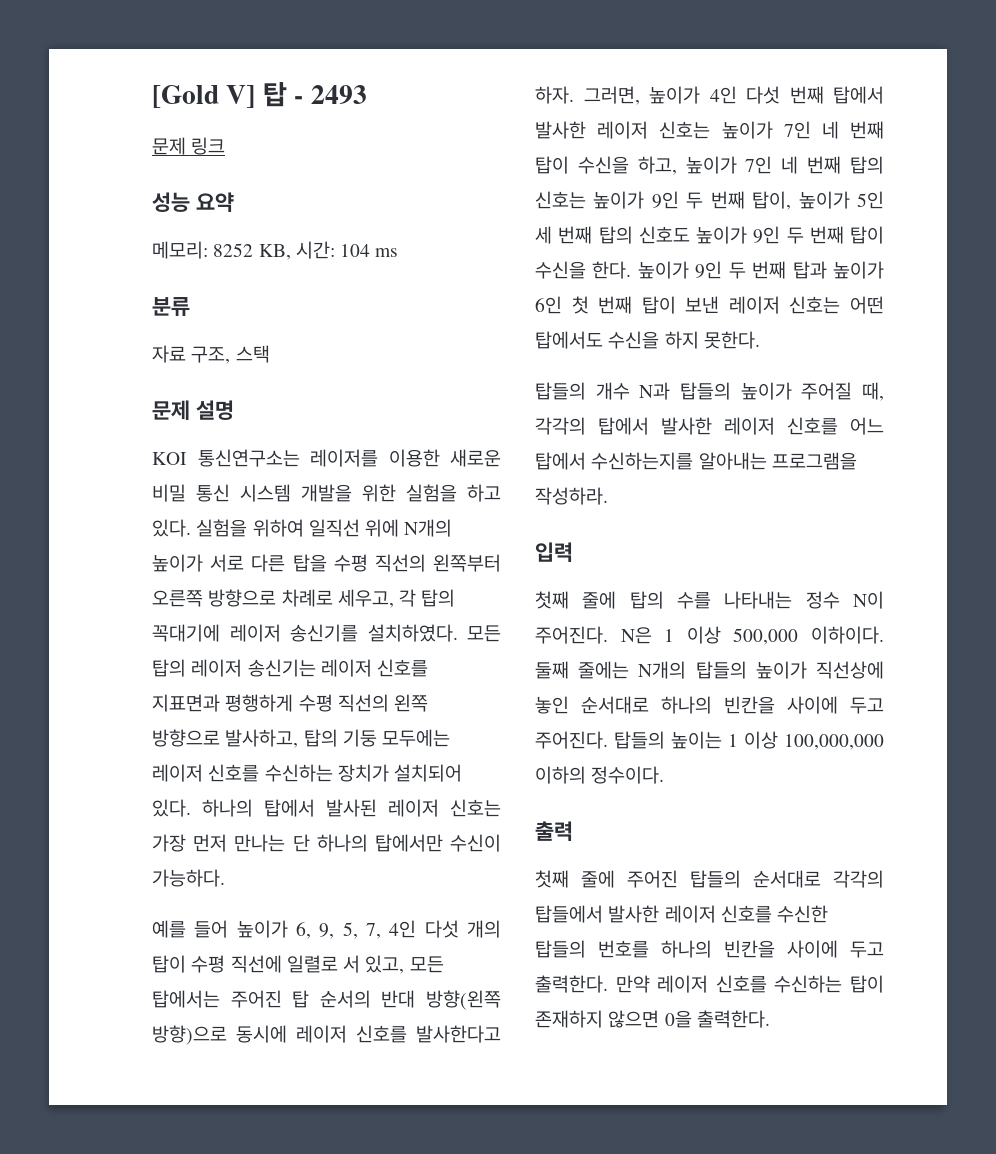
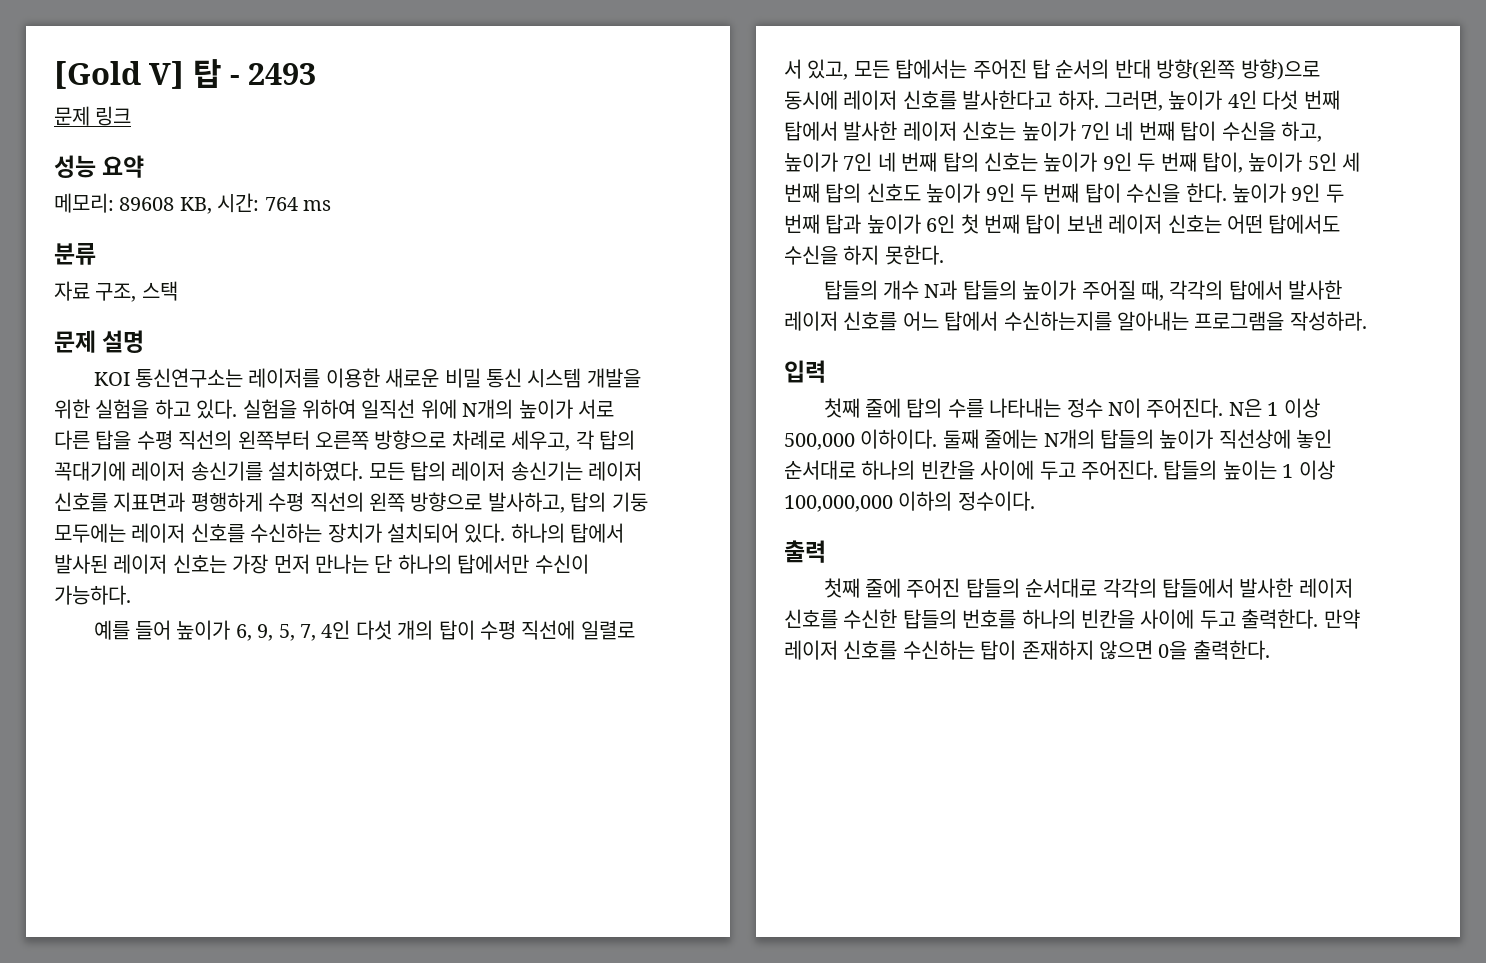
[213,243,254,257] 8252 -> [119,197,175,211] 89608
[340,244,371,257] 104 -> [264,197,298,211] 764

